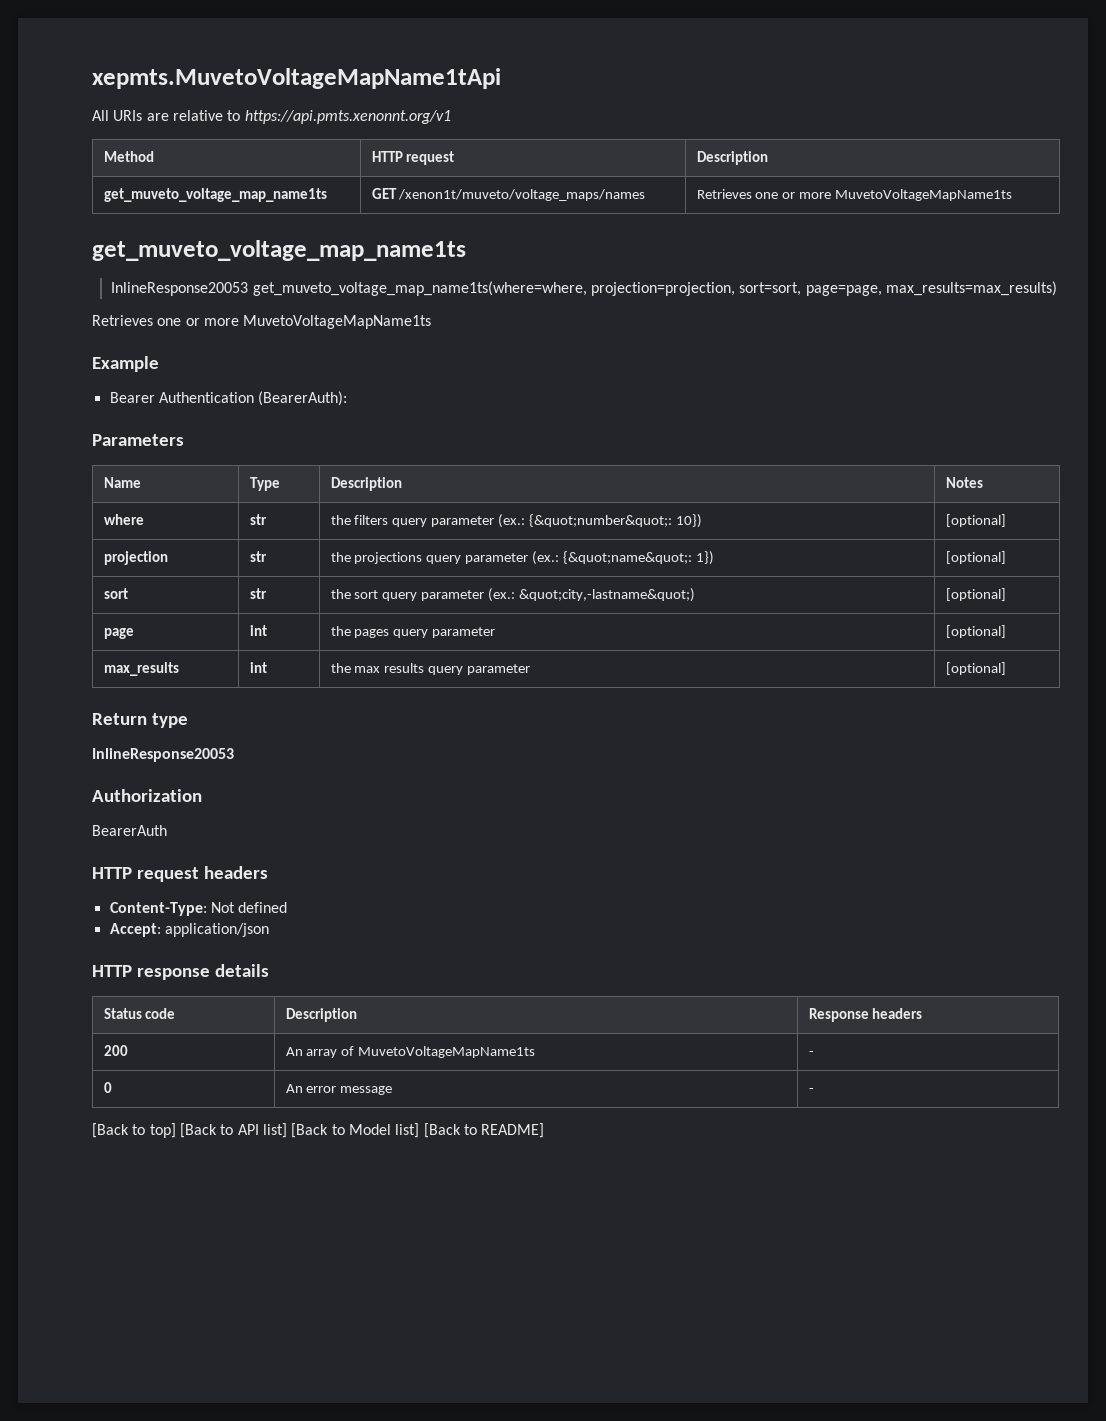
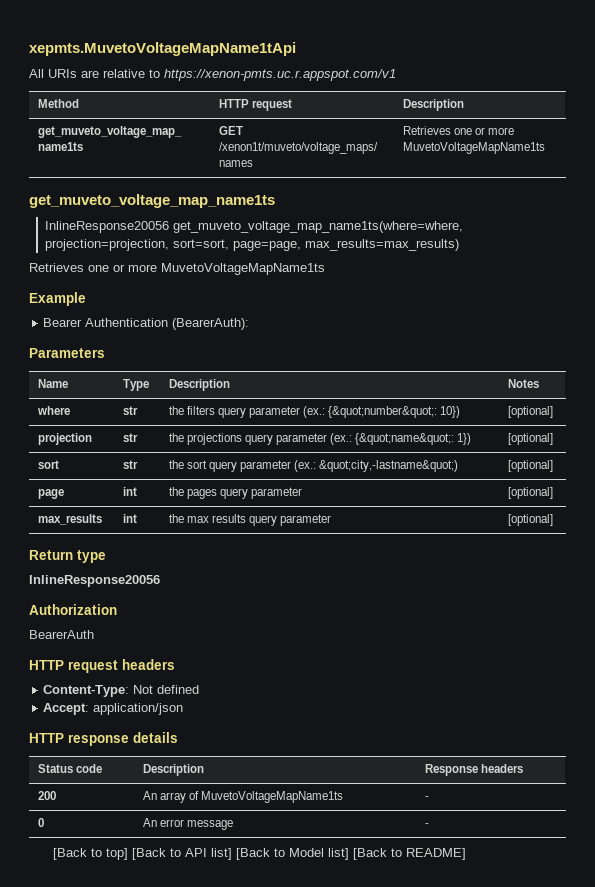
[244,110,451,124] https://api.pmts.xenonnt.org/v1 -> [164,69,396,81] https://xenon-pmts.uc.r.appspot.com/v1
[111,282,249,296] InlineResponse20053 -> [45,221,170,233] InlineResponse20056
[92,748,234,762] InlineResponse20053 -> [29,575,160,587] InlineResponse20056

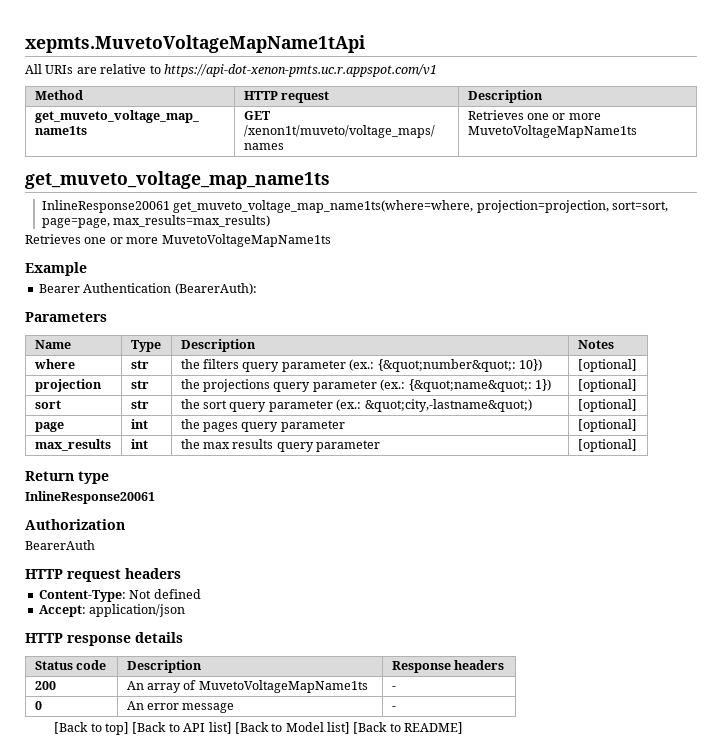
[164,69,396,81] https://xenon-pmts.uc.r.appspot.com/v1 -> [163,64,437,77] https://api-dot-xenon-pmts.uc.r.appspot.com/v1
[45,221,170,233] InlineResponse20056 -> [41,200,170,213] InlineResponse20061
[29,575,160,587] InlineResponse20056 -> [25,491,155,504] InlineResponse20061

